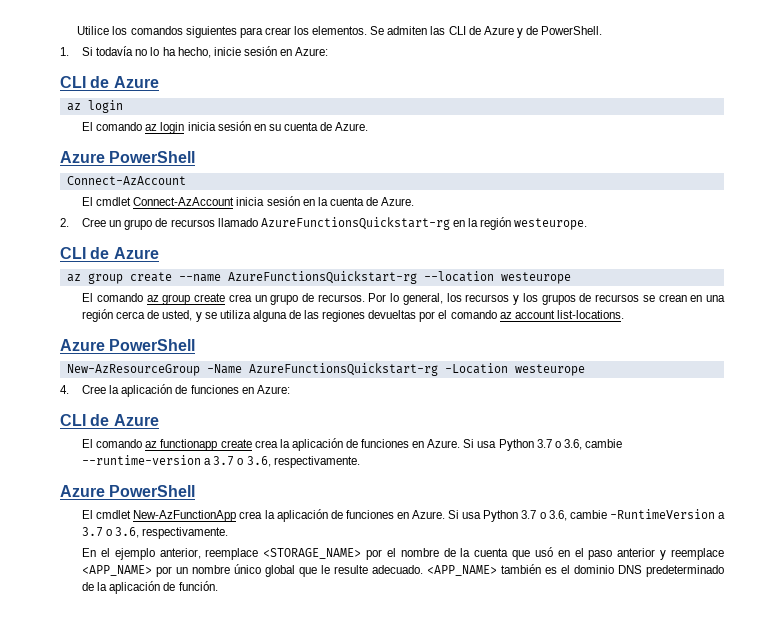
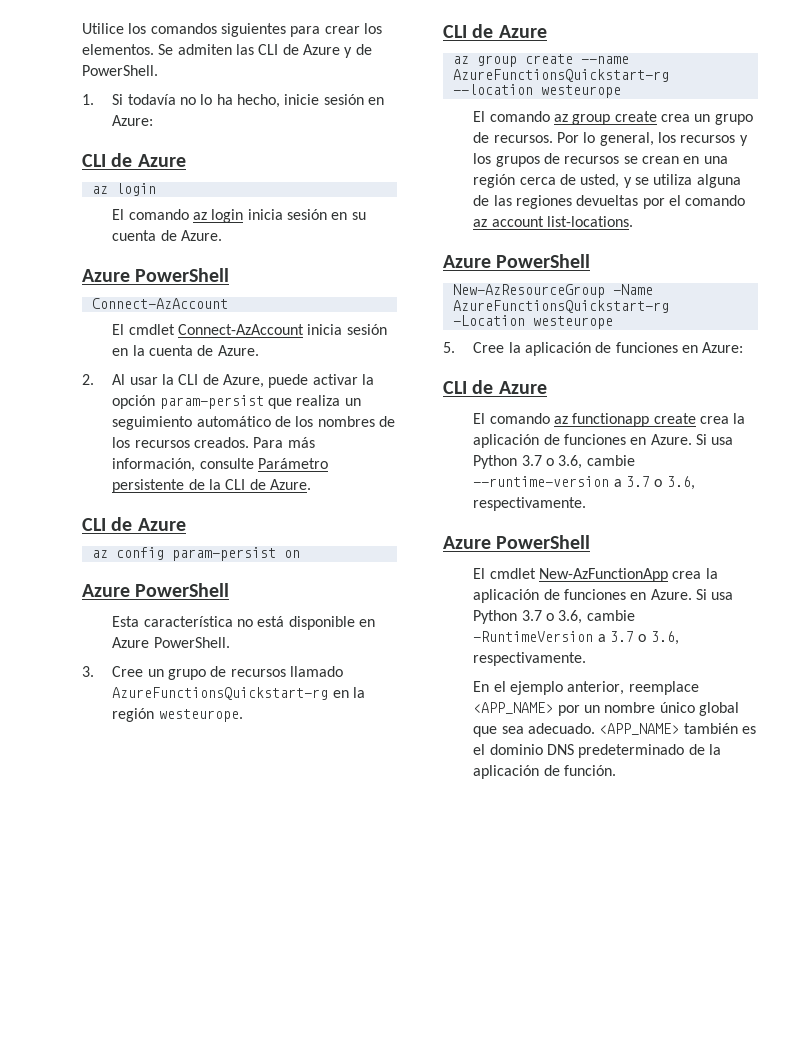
(69, 222) none -> [112,374,375,388] [112,395,361,409] [112,416,396,430] [112,437,315,448] [112,458,329,472] [112,479,312,493] [82,517,186,531] [91,547,300,561] [82,583,230,597] [112,616,376,630] [112,637,230,648] [82,666,94,677] Al usar la CLI de Azure, puede activar la opción param-persist que realiza un seguimiento automático de los nombres de los recursos creados. Para más información, consulte Parámetro persistente de la CLI de Azure. // CLI de Azure // az config param-persist on // Azure PowerShell // Esta característica no está disponible en Azure PowerShell. // 3.
[60,385,69,394] 4. -> [443,342,455,353] 5.
[263,547,724,560] <STORAGE_NAME> por el nombre de la cuenta que usó en el paso anterior y reemplace -> (699, 688) none
[321,565,369,574] le resulte -> [501,726,524,734] sea

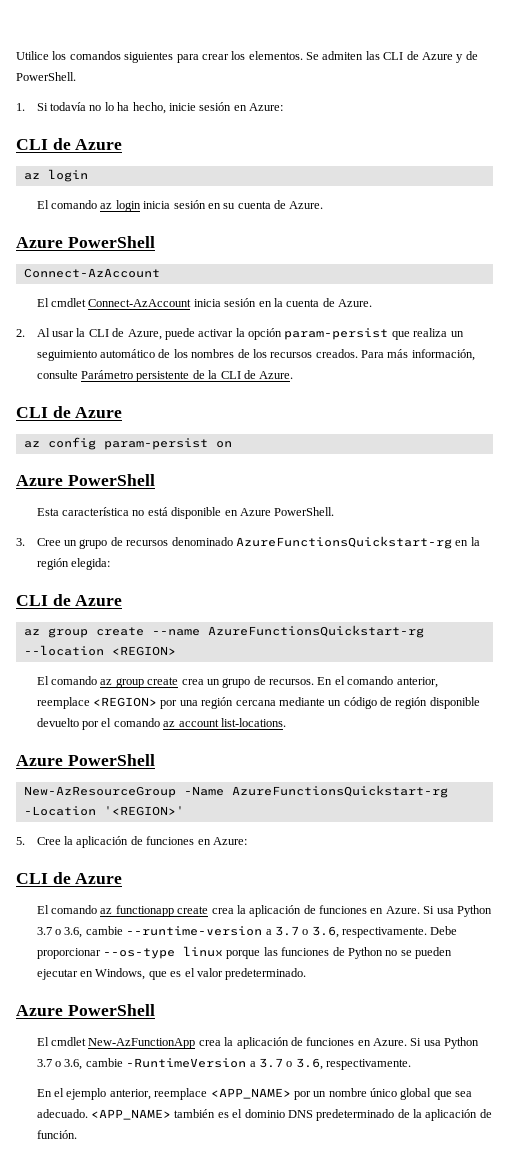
[290,666,344,677] llamado -> [171,537,233,546] denominado
[158,709,243,722] westeurope. -> [70,558,110,570] elegida:
[540,85,621,98] westeurope -> [111,646,176,656] <REGION>
[557,132,748,146] [473,153,728,167] [473,174,741,188] [473,195,639,209] Por lo general, los recursos y los grupos de recursos se crean en una región cerca de usted, y se utiliza alguna de las regiones devueltas -> [317,676,438,688] [36,697,480,709] [36,718,79,727] En el comando anterior, reemplace <REGION> por una región cercana mediante un código de región disponible devuelto
[532,316,613,329] westeurope -> [103,806,184,816] '<REGION>'
(587, 504) none -> [430,926,458,935] [36,946,452,959] [36,968,307,980] Debe proporcionar --os-type linux porque las funciones de Python no se pueden ejecutar en Windows, que es el valor predeterminado.

